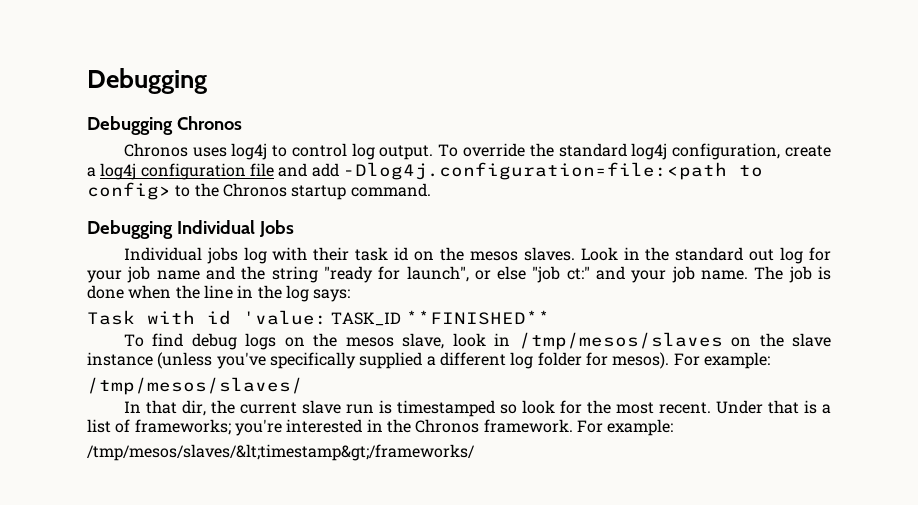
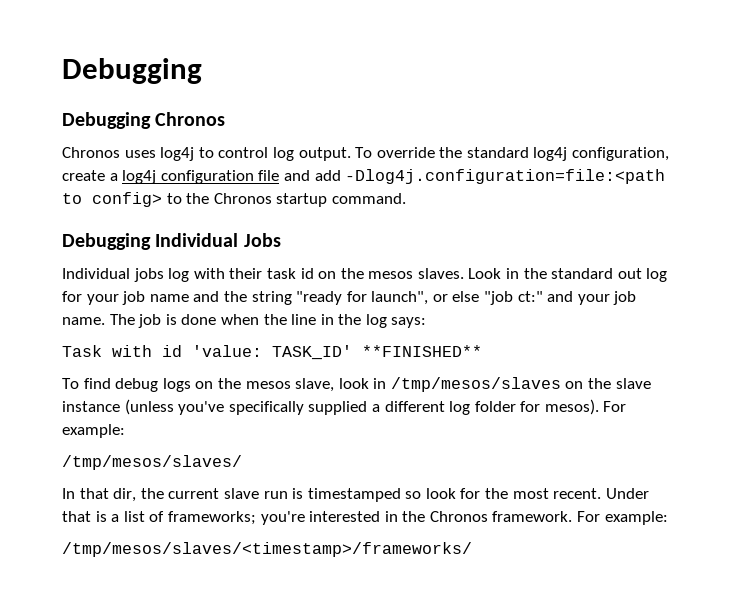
[331,312,402,326] TASK_ID -> [272,345,352,360] TASK_ID'
[87,444,475,461] /tmp/mesos/slaves/&lt;timestamp&gt;/frameworks/ -> [62,542,472,557] /tmp/mesos/slaves/<timestamp>/frameworks/

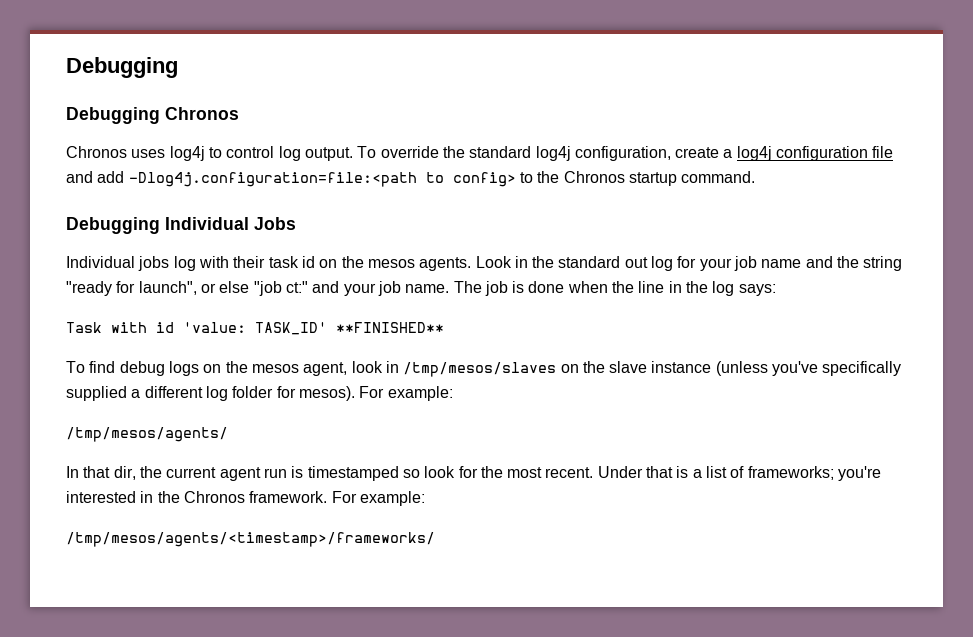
[417,268,464,279] slaves. -> [419,257,472,271] agents.
[295,378,335,392] slave, -> [303,362,348,376] agent,
[62,455,242,470] /tmp/mesos/slaves/ -> [66,427,228,442] /tmp/mesos/agents/
[223,488,259,499] slave -> [219,467,261,481] agent
[62,542,472,557] /tmp/mesos/slaves/<timestamp>/frameworks/ -> [66,532,435,547] /tmp/mesos/agents/<timestamp>/frameworks/

